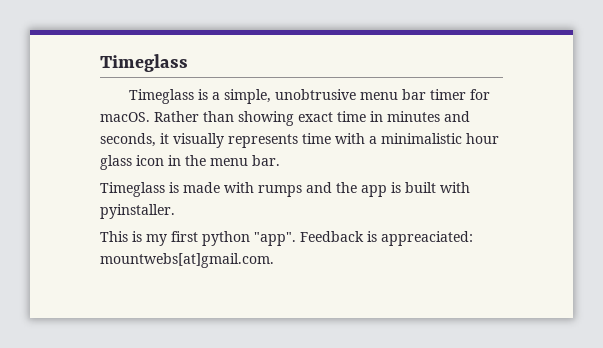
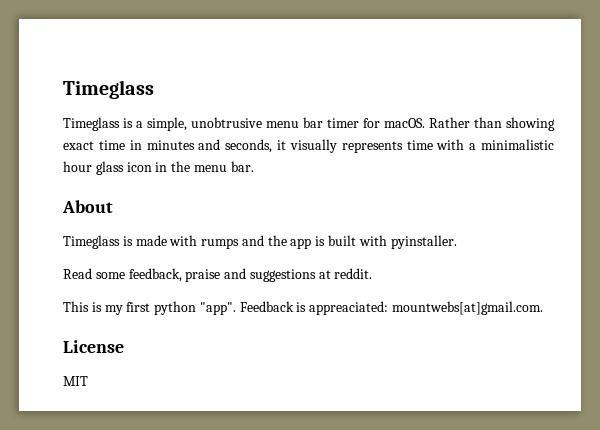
(280, 160) none -> [62,200,113,213] // About
(175, 211) none -> [63,268,373,282] // Read some feedback, praise and suggestions at reddit.
(274, 260) none -> [63,340,124,353] [63,376,88,386] // License // MIT

